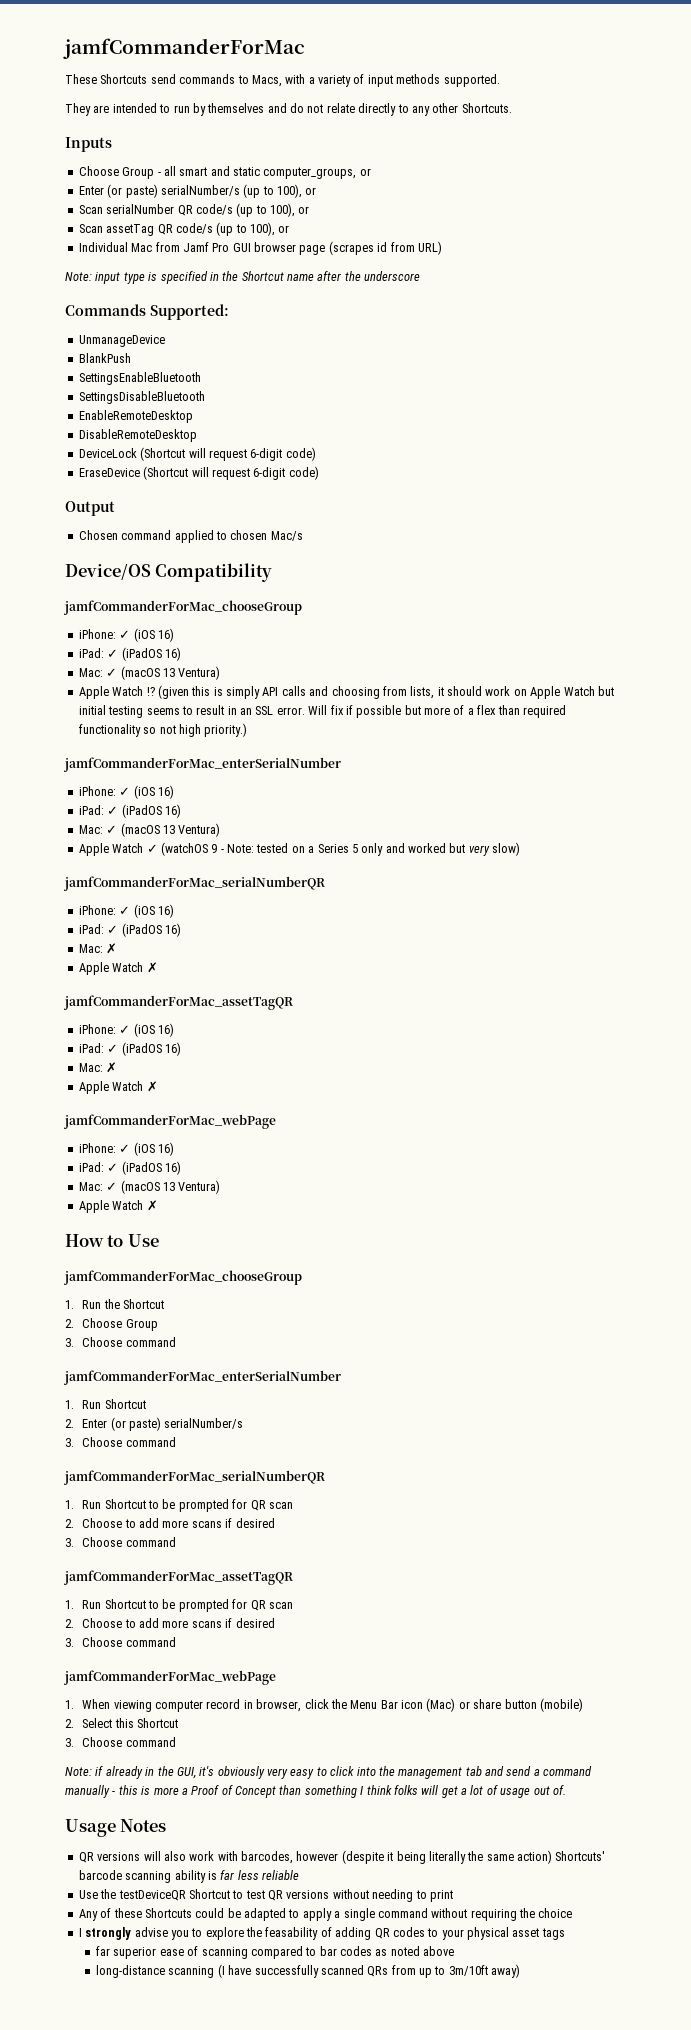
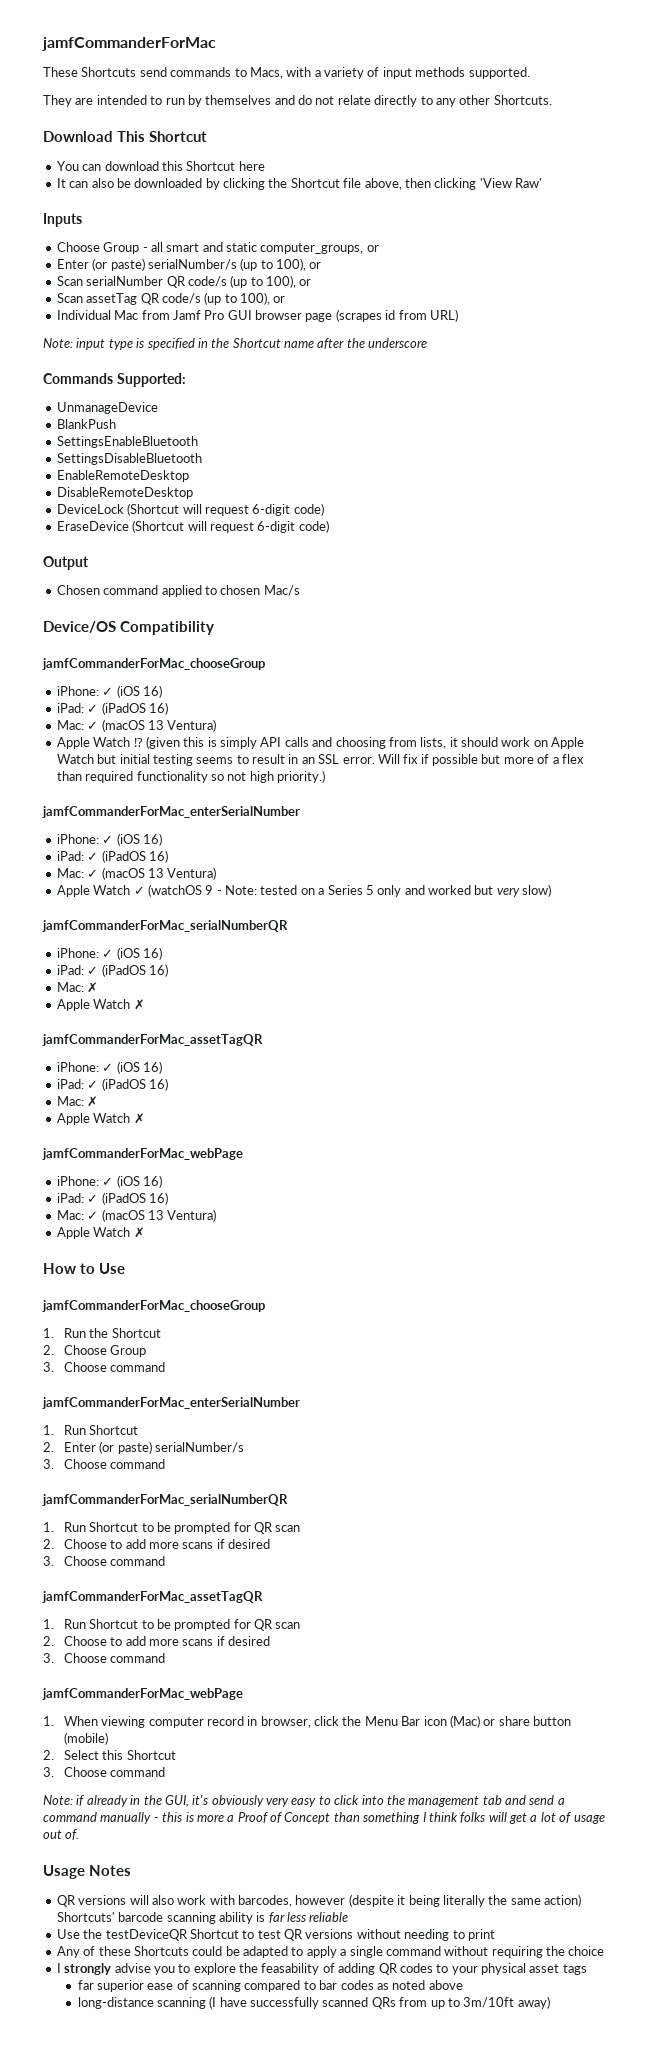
(512, 108) none -> [43,131,207,142] [56,161,265,171] [56,178,542,190] // Download This Shortcut // You can download this Shortcut here // It can also be downloaded by clicking the Shortcut file above, then clicking 'View Raw'

